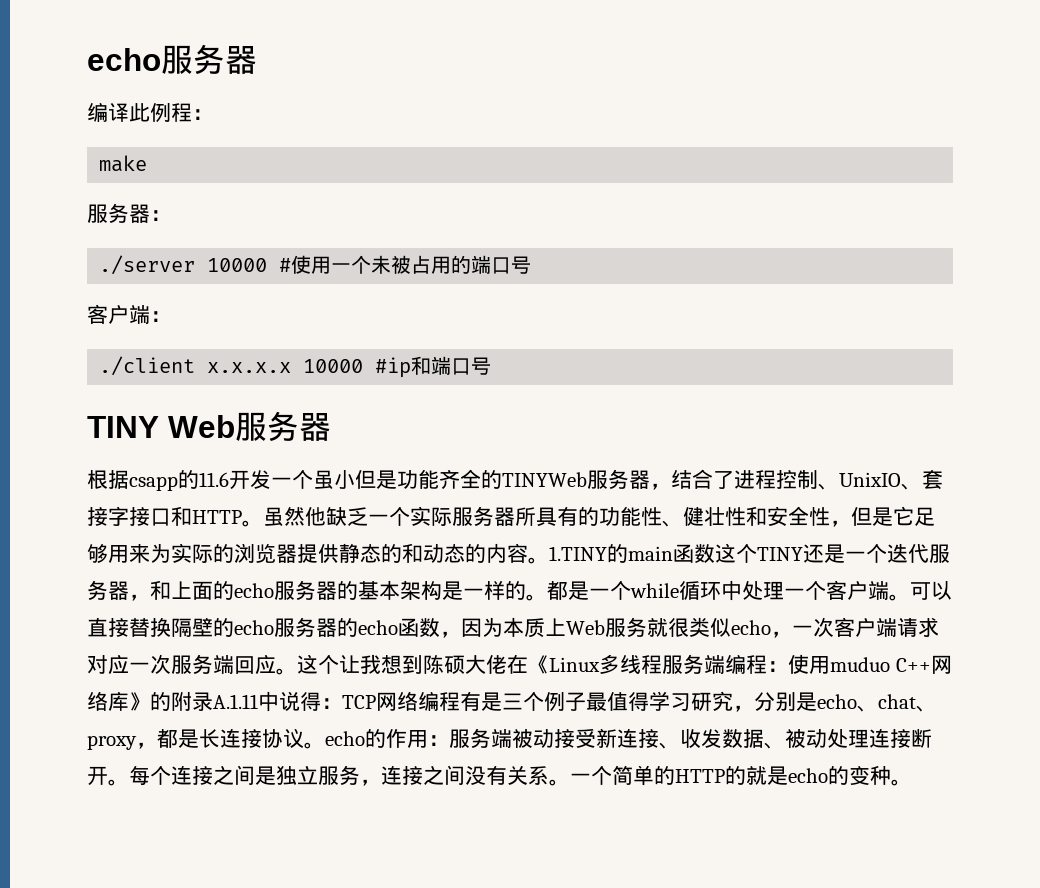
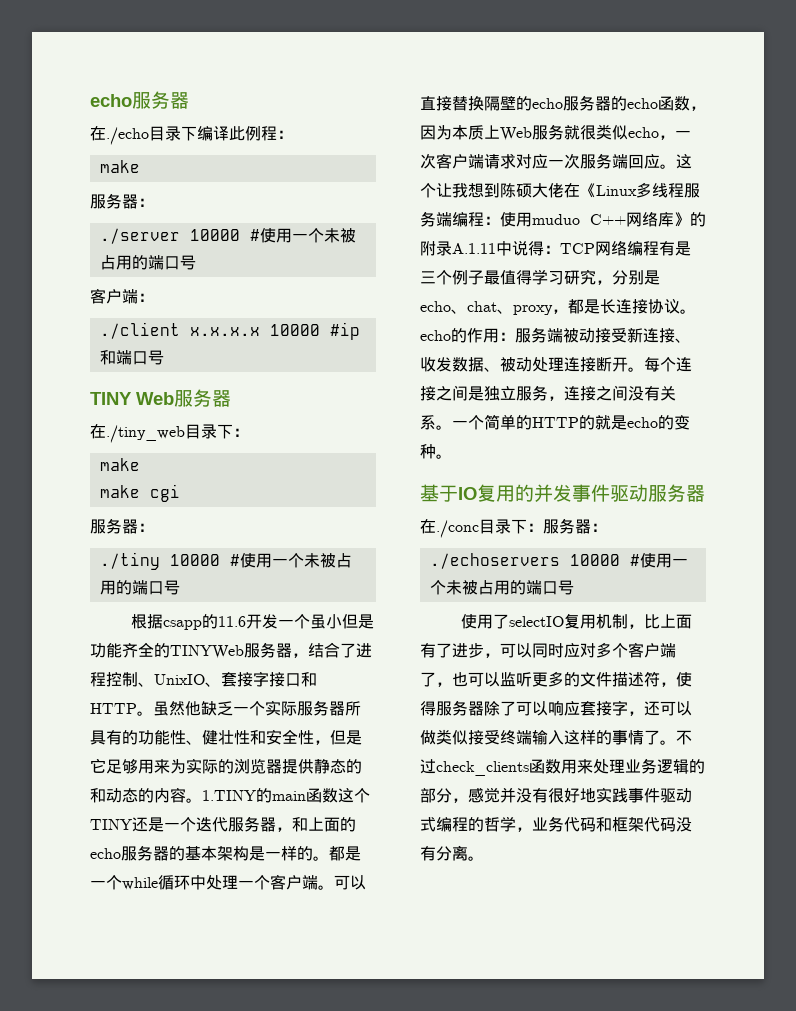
(257, 60) none -> [90,126,197,145] 在./echo目录下
(331, 427) none -> [90,424,249,443] [99,458,140,471] [99,484,180,502] [90,518,154,534] [99,552,352,570] [99,580,180,595] // 在./tiny_web目录下： // make // make cgi // 服务器： // ./tiny 10000 #使用一个未被占用的端口号
(912, 782) none -> [420,484,705,502] [420,518,607,538] [429,553,688,569] [429,580,574,595] [461,614,693,629] [420,642,676,658] [420,671,692,687] [420,700,692,716] [420,729,692,745] [420,758,705,776] [420,787,692,803] [420,816,692,832] [420,845,484,861] // 基于IO复用的并发事件驱动服务器 // 在./conc目录下：服务器： // ./echoservers 10000 #使用一个未被占用的端口号 // 使用了selectIO复用机制，比上面有了进步，可以同时应对多个客户端了，也可以监听更多的文件描述符，使得服务器除了可以响应套接字，还可以做类似接受终端输入这样的事情了。不过check_clients函数用来处理业务逻辑的部分，感觉并没有很好地实践事件驱动式编程的哲学，业务代码和框架代码没有分离。

